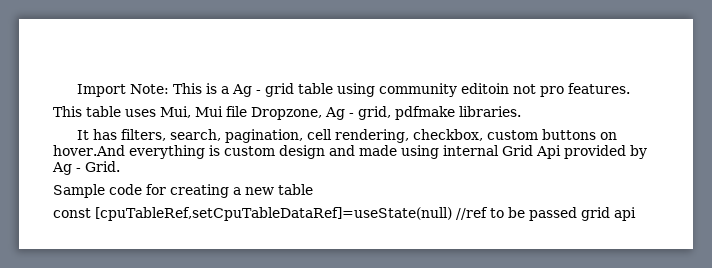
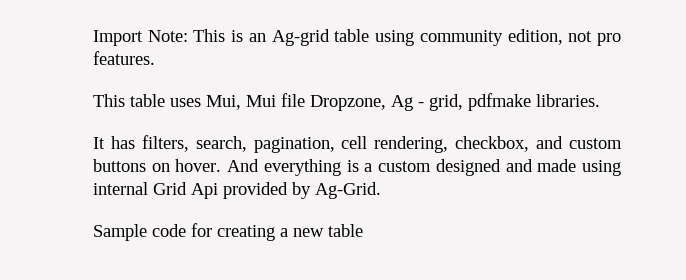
[220,83,294,97] a Ag - grid -> [248,29,330,46] an Ag-grid
[460,83,509,94] editoin -> [507,29,563,45] edition,
(483, 135) none -> [536,136,564,149] and
[53,145,325,159] hover.And everything is custom design -> [175,159,501,176] hover. And everything is a custom designed
[52,161,120,175] Ag - Grid. -> [315,182,381,199] Ag-Grid.
[53,207,636,221] // const [cpuTableRef,setCpuTableDataRef]=useState(null) //ref to be passed grid api -> (363, 230) none

